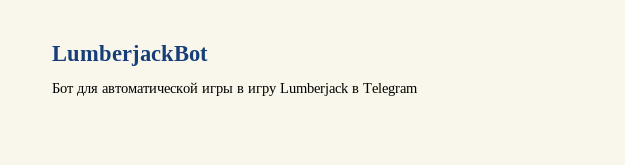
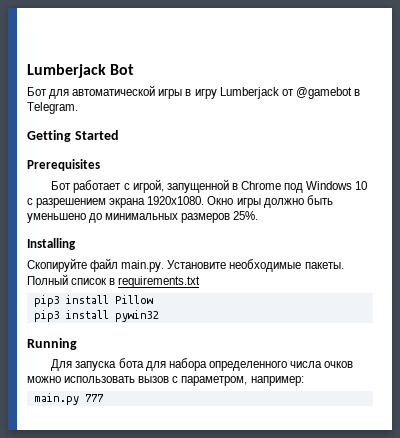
[52,45,208,66] LumberjackBot -> [27,64,135,78] Lumberjack Bot
[352,83,418,96] в Telegram -> [281,87,360,99] [27,102,78,114] [27,130,119,142] [27,159,100,171] [51,179,368,193] [27,195,333,208] [27,211,259,223] [27,238,76,250] [27,258,344,272] [27,274,201,288] [33,295,153,307] [33,310,159,322] [27,338,77,350] [51,358,354,371] [27,376,304,386] [33,393,104,405] от @gamebot в Telegram. // Getting Started // Prerequisites // Бот работает с игрой, запущенной в Chrome под Windows 10 c разрешением экрана 1920x1080. Окно игры должно быть уменьшено до минимальных размеров 25%. // Installing // Скопируйте файл main.py. Установите необходимые пакеты. Полный список в requirements.txt // pip3 install Pillow // pip3 install pywin32 // Running // Для запуска бота для набора определенного числа очков можно использовать вызов с параметром, например: // main.py 777

